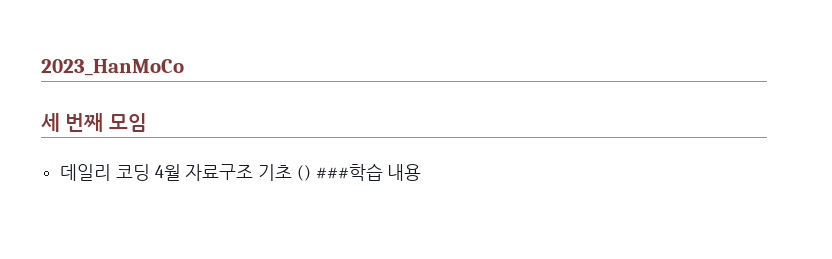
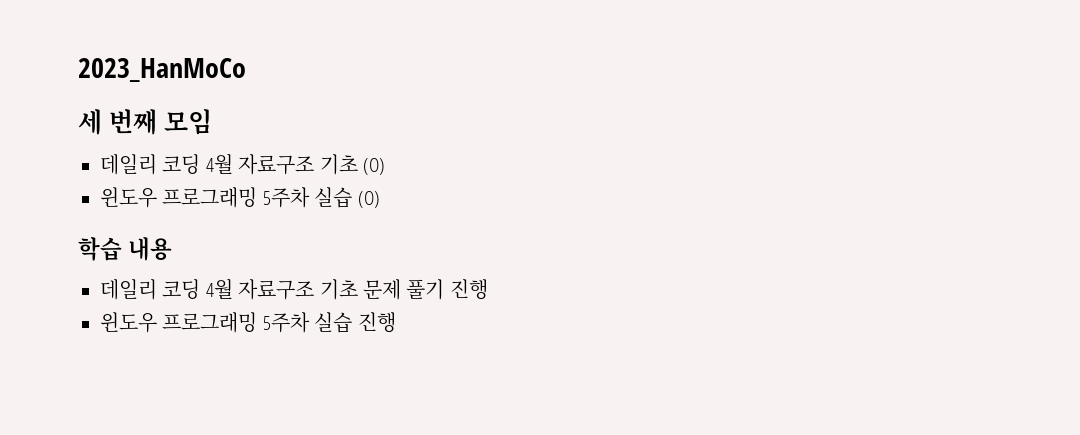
[296,163,422,181] () ###학습 내용 -> [363,158,385,175] [100,187,380,208] [78,237,173,261] [100,278,488,300] [100,312,396,333] (O) // 윈도우 프로그래밍 5주차 실습 (O) // 학습 내용 // 데일리 코딩 4월 자료구조 기초 문제 풀기 진행 // 윈도우 프로그래밍 5주차 실습 진행

